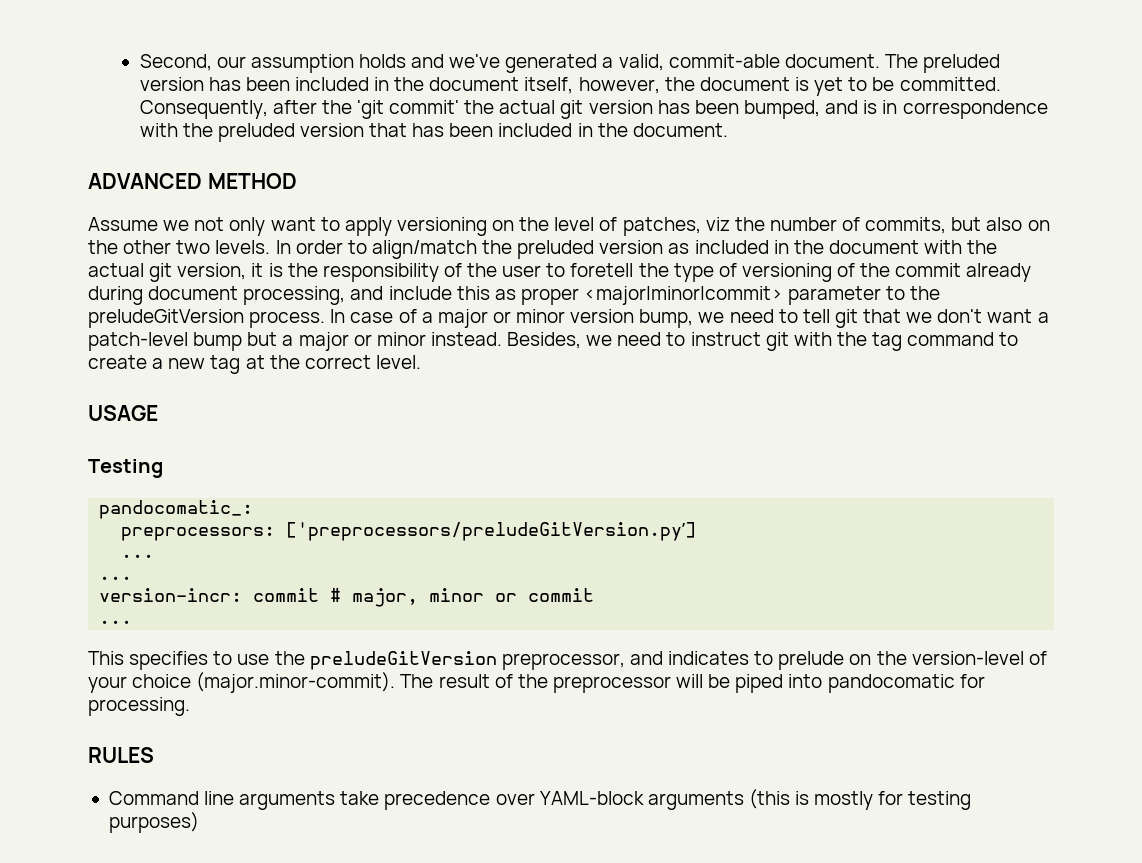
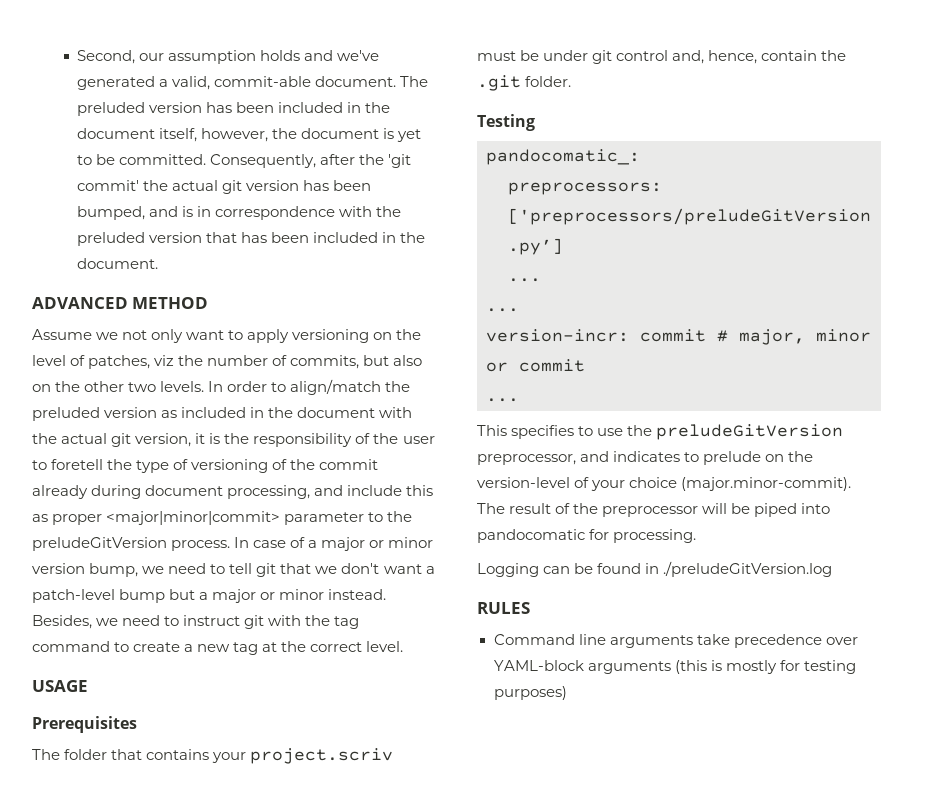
(158, 413) none -> [32,716,137,733] [32,748,394,764] [477,50,847,64] [477,75,572,91] // Prerequisites // The folder that contains your project.scriv must be under git control and, hence, contain the .git folder.
(190, 706) none -> [477,561,833,577] // Logging can be found in ./preludeGitVersion.log

